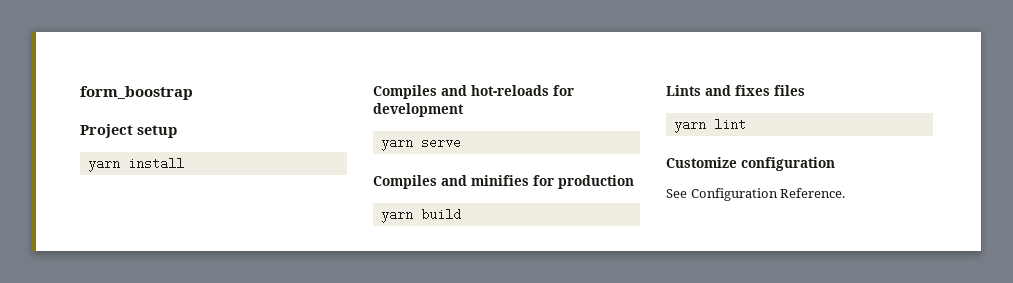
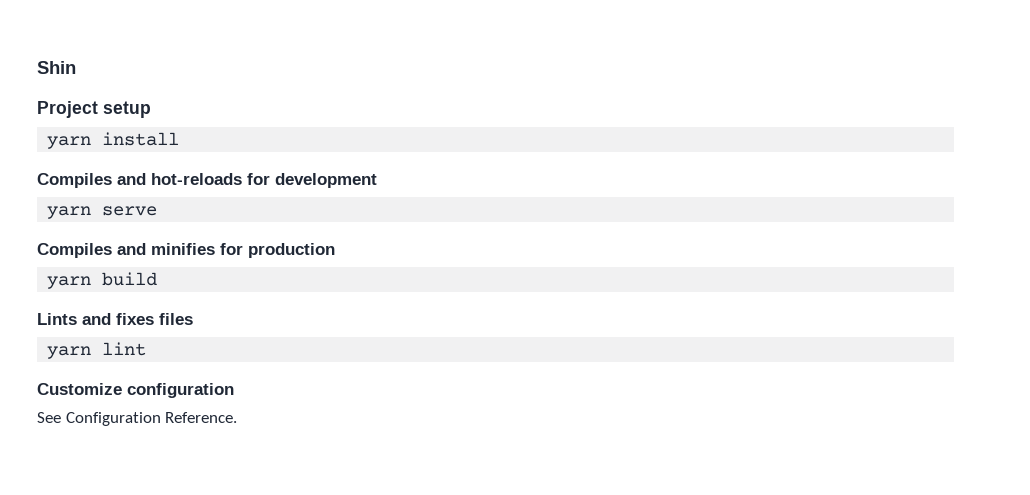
[80,86,193,100] form_boostrap -> [37,61,76,74] Shin

